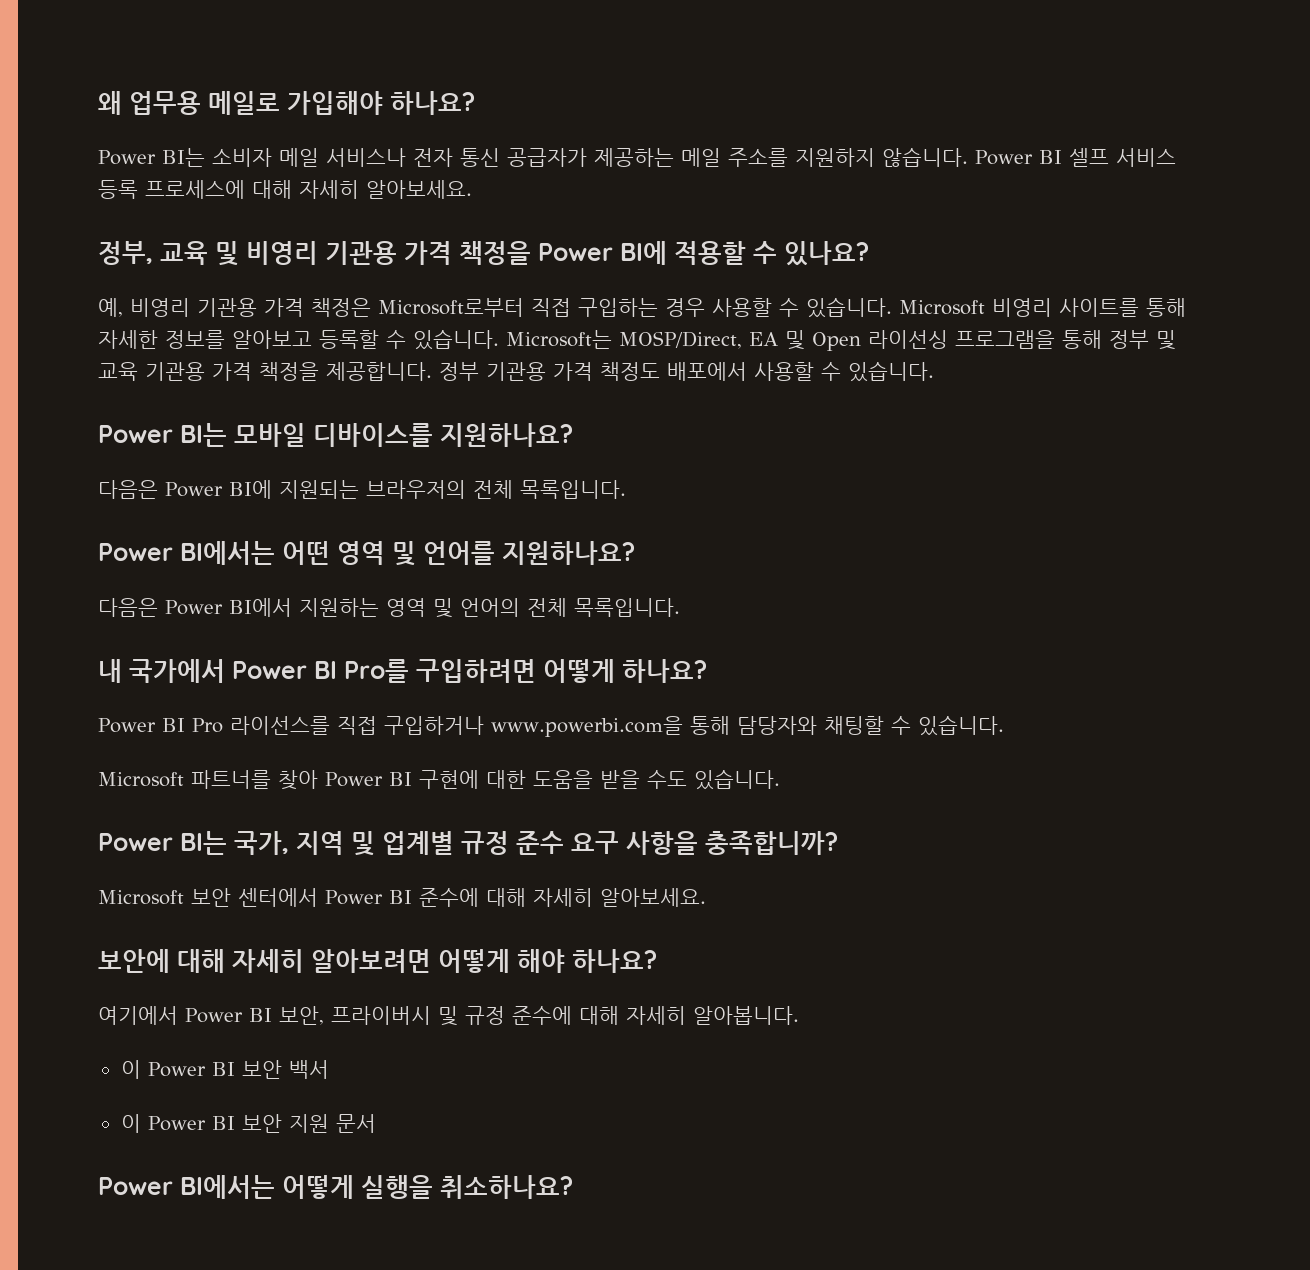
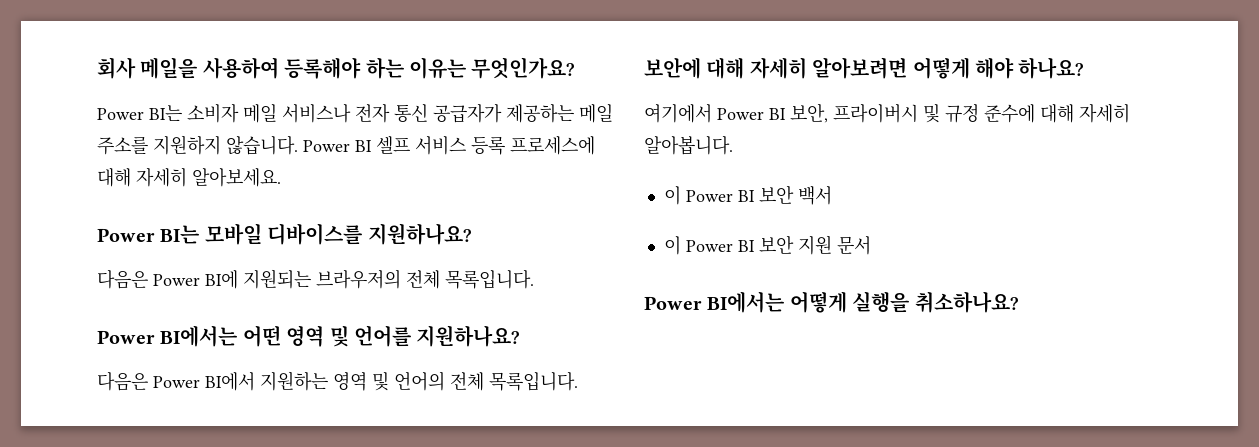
[98,91,475,115] 왜 업무용 메일로 가입해야 하나요? -> [97,57,576,79] 회사 메일을 사용하여 등록해야 하는 이유는 무엇인가요?
[98,241,869,266] [98,297,1186,318] [98,329,1176,351] [98,361,934,382] // 정부, 교육 및 비영리 기관용 가격 책정을 Power BI에 적용할 수 있나요? // 예, 비영리 기관용 가격 책정은 Microsoft로부터 직접 구입하는 경우 사용할 수 있습니다. Microsoft 비영리 사이트를 통해 자세한 정보를 알아보고 등록할 수 있습니다. Microsoft는 MOSP/Direct, EA 및 Open 라이선싱 프로그램을 통해 정부 및 교육 기관용 가격 책정을 제공합니다. 정부 기관용 가격 책정도 배포에서 사용할 수 있습니다. -> (281, 177) none
[98,659,707,683] [98,715,1004,737] [98,769,780,790] [98,831,838,856] [98,888,706,907] // 내 국가에서 Power BI Pro를 구입하려면 어떻게 하나요? // Power BI Pro 라이선스를 직접 구입하거나 www.powerbi.com을 통해 담당자와 채팅할 수 있습니다. // Microsoft 파트너를 찾아 Power BI 구현에 대한 도움을 받을 수도 있습니다. // Power BI는 국가, 지역 및 업계별 규정 준수 요구 사항을 충족합니까? // Microsoft 보안 센터에서 Power BI 준수에 대해 자세히 알아보세요. -> (578, 381) none

